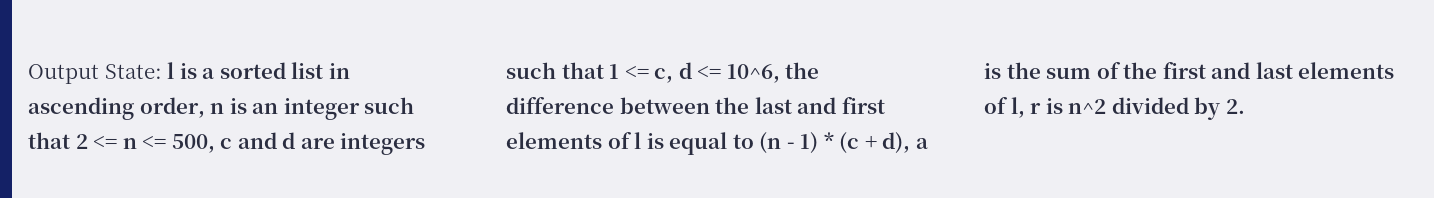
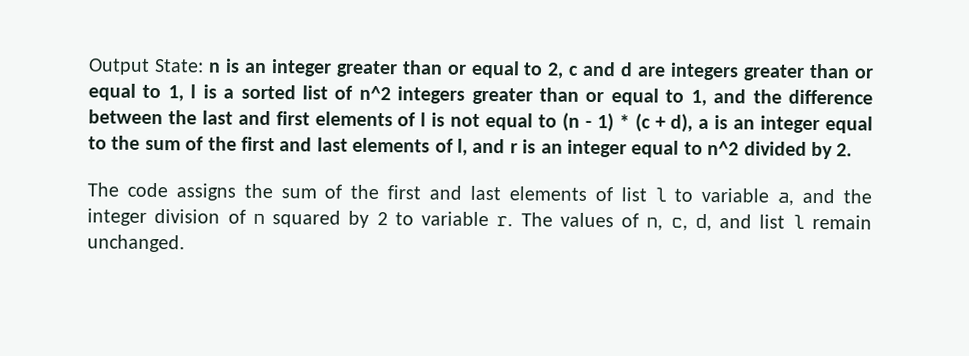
(162, 71) none -> [207,58,874,81] [88,83,184,102] n is an integer greater than or equal to 2, c and d are integers greater than or equal to 1,
[328,63,350,79] [28,97,415,120] [28,132,426,155] [506,62,780,83] in ascending order, n is an integer such that 2 <= n <= 500, c and d are integers such that 1 <= c, d <= 10^6, -> [334,85,747,107] of n^2 integers greater than or equal to 1, and
(664, 141) none -> [450,113,481,127] not
(1001, 71) none -> [733,115,874,134] [88,136,107,150] an integer equal to
(1025, 107) none -> [472,138,506,154] and
(1063, 106) none -> [540,139,703,158] an integer equal to
(1245, 106) none -> [87,182,873,206] [87,208,873,232] [87,234,185,253] // The code assigns the sum of the first and last elements of list l to variable a, and the integer division of n squared by 2 to variable r. The values of n, c, d, and list l remain unchanged.

